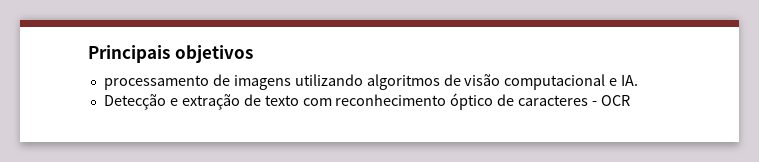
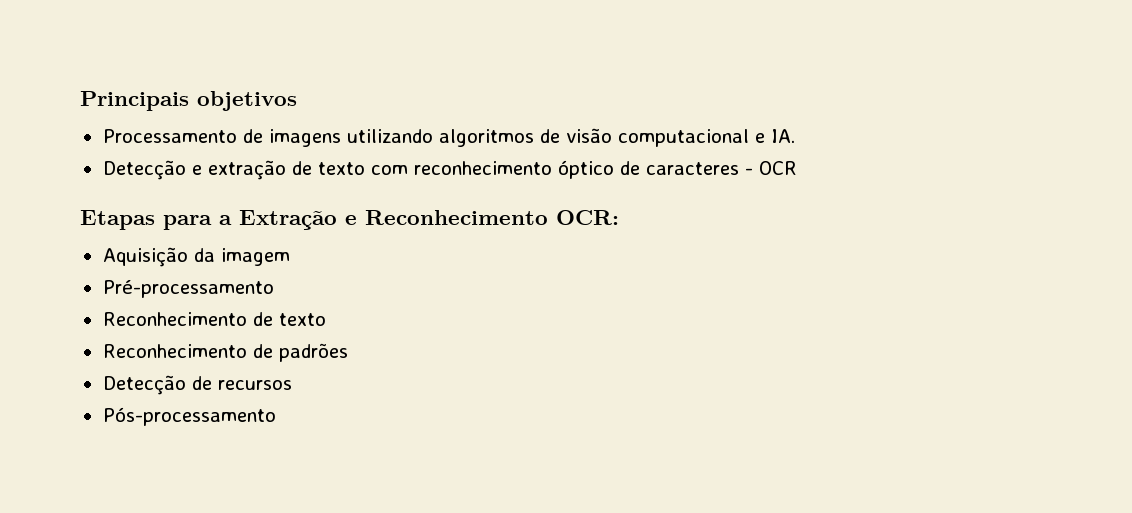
[103,75,209,90] processamento -> [102,129,237,143] Processamento
(631, 100) none -> [80,210,619,230] [102,247,290,267] [102,280,274,298] [102,312,326,326] [102,343,348,362] [102,375,292,395] [102,407,276,426] // Etapas para a Extração e Reconhecimento OCR: // Aquisição da imagem // Pré-processamento // Reconhecimento de texto // Reconhecimento de padrões // Detecção de recursos // Pós-processamento

